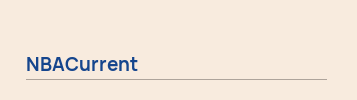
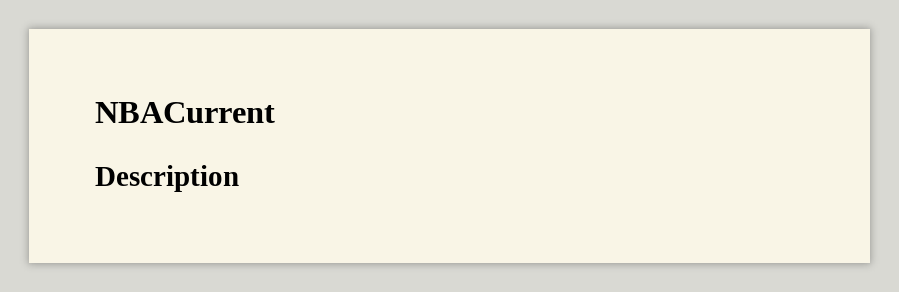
(138, 64) none -> [95,165,239,192] // Description

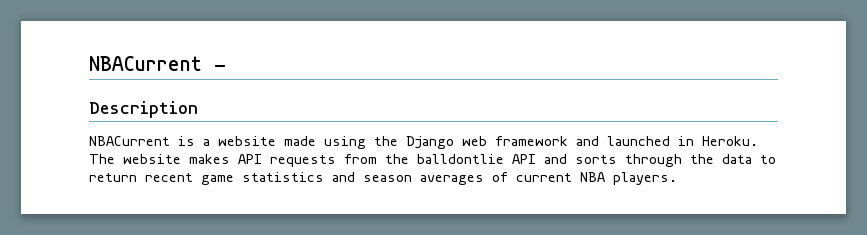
[95,102,275,123] NBACurrent -> [89,56,226,71] NBACurrent -
(239, 178) none -> [89,136,758,149] [89,154,776,167] [89,172,677,185] // NBACurrent is a website made using the Django web framework and launched in Heroku. The website makes API requests from the balldontlie API and sorts through the data to return recent game statistics and season averages of current NBA players.

